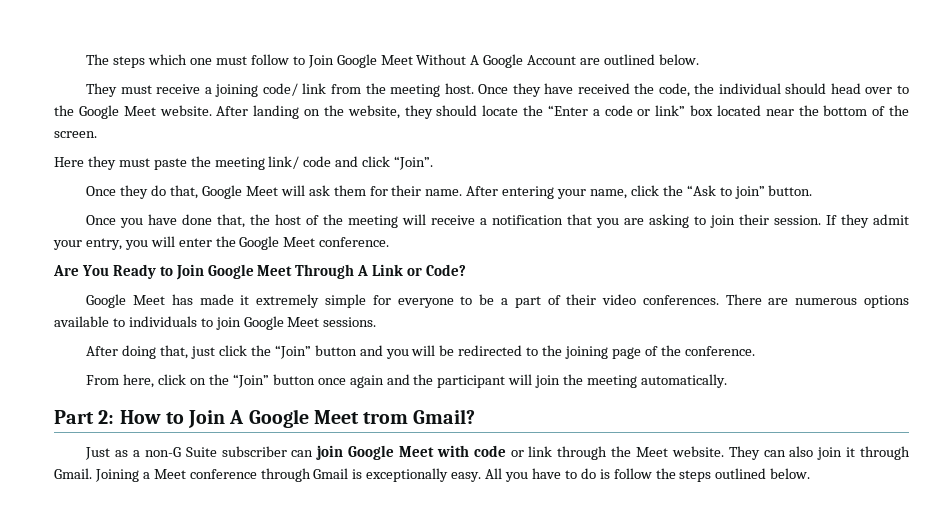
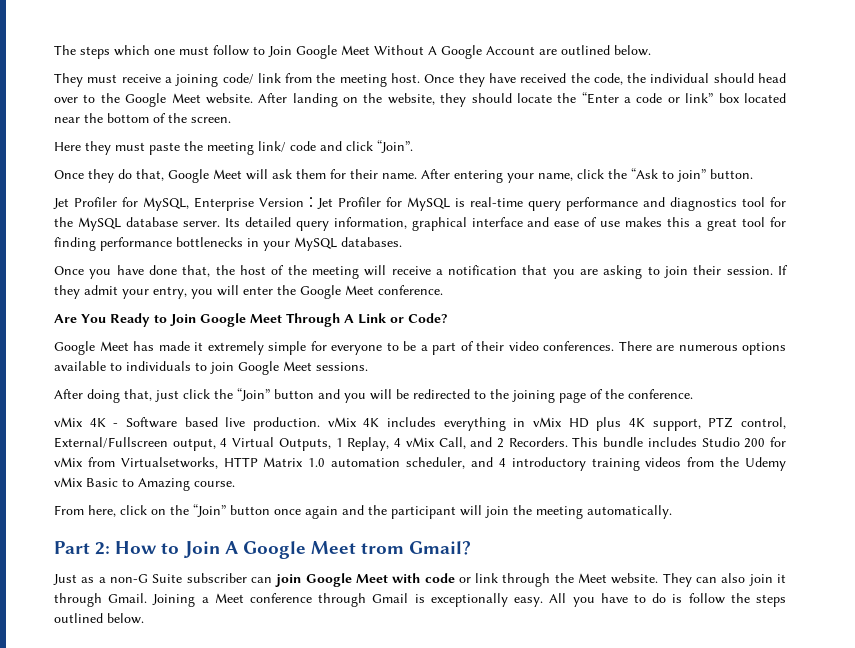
(813, 190) none -> [53,197,786,211] [54,217,786,231] [54,237,402,251] // Jet Profiler for MySQL, Enterprise Version：Jet Profiler for MySQL is real-time query performance and diagnostics tool for the MySQL database server. Its detailed query information, graphical interface and ease of use makes this a great tool for finding performance bottlenecks in your MySQL databases.
(755, 351) none -> [54,417,786,431] [54,437,786,451] [54,457,787,471] [54,477,235,491] // vMix 4K - Software based live production. vMix 4K includes everything in vMix HD plus 4K support, PTZ control, External/Fullscreen output, 4 Virtual Outputs, 1 Replay, 4 vMix Call, and 2 Recorders. This bundle includes Studio 200 for vMix from Virtualsetworks, HTTP Matrix 1.0 automation scheduler, and 4 introductory training videos from the Udemy vMix Basic to Amazing course.

